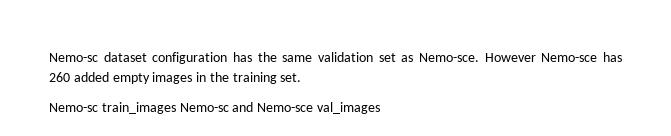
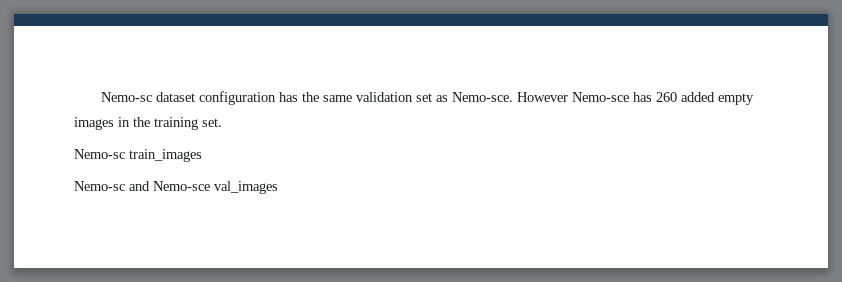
(176, 108) none -> (202, 155) //

